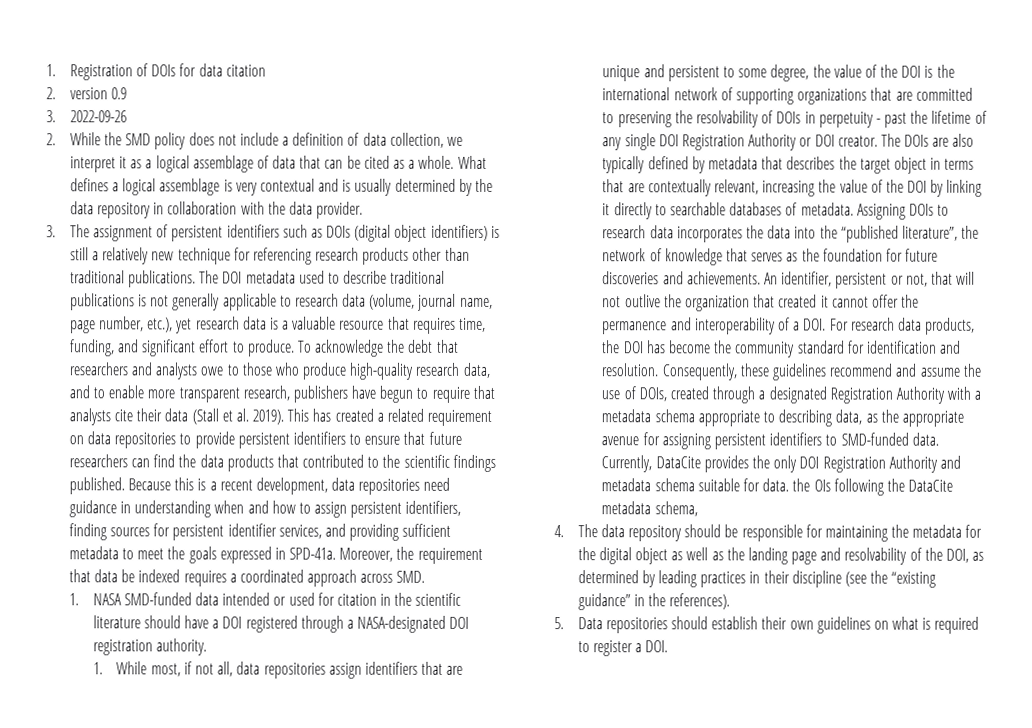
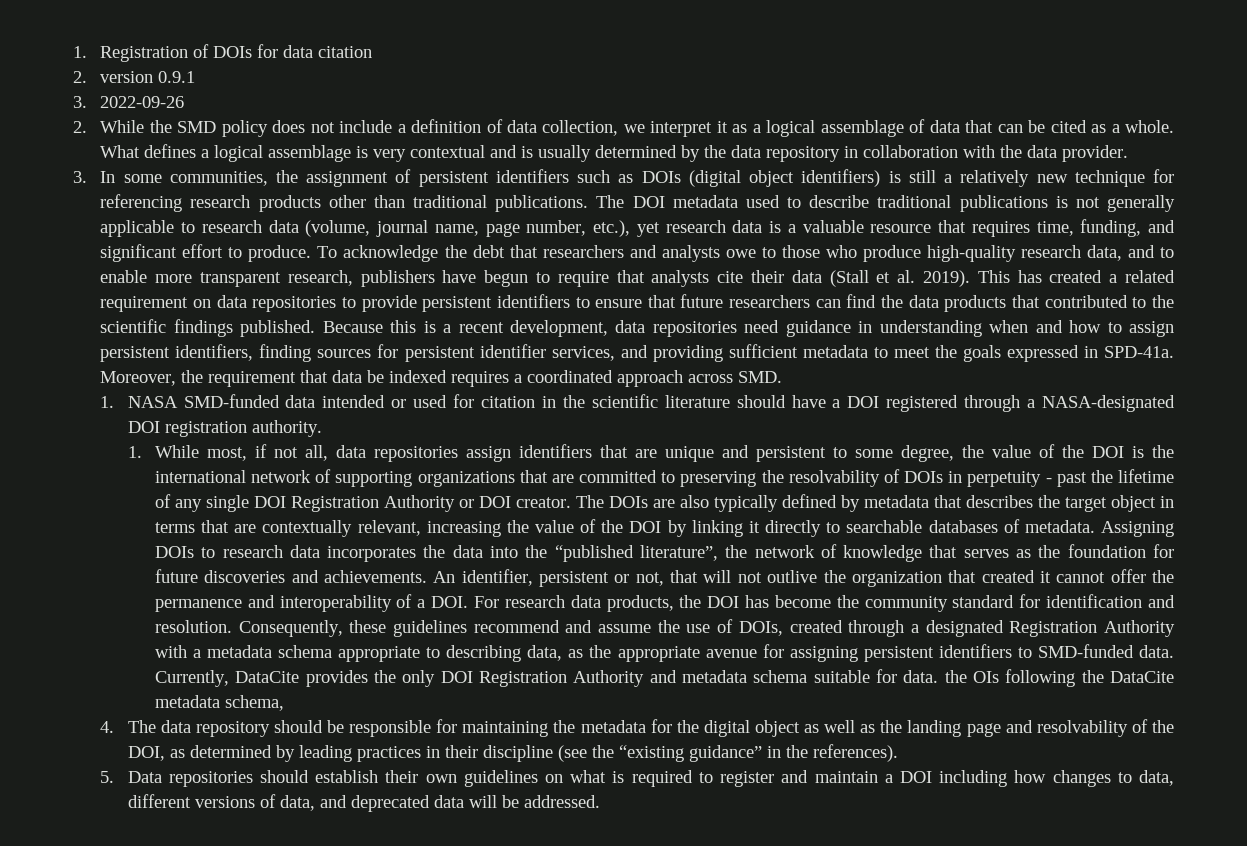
[110,87,127,100] 0.9 -> [158,71,196,83] 0.9.1
[69,224,90,238] The -> [100,170,299,186] In some communities, the
[634,640,669,653] a DOI. -> [781,770,1175,787] [127,794,600,812] and maintain a DOI including how changes to data, different versions of data, and deprecated data will be addressed.

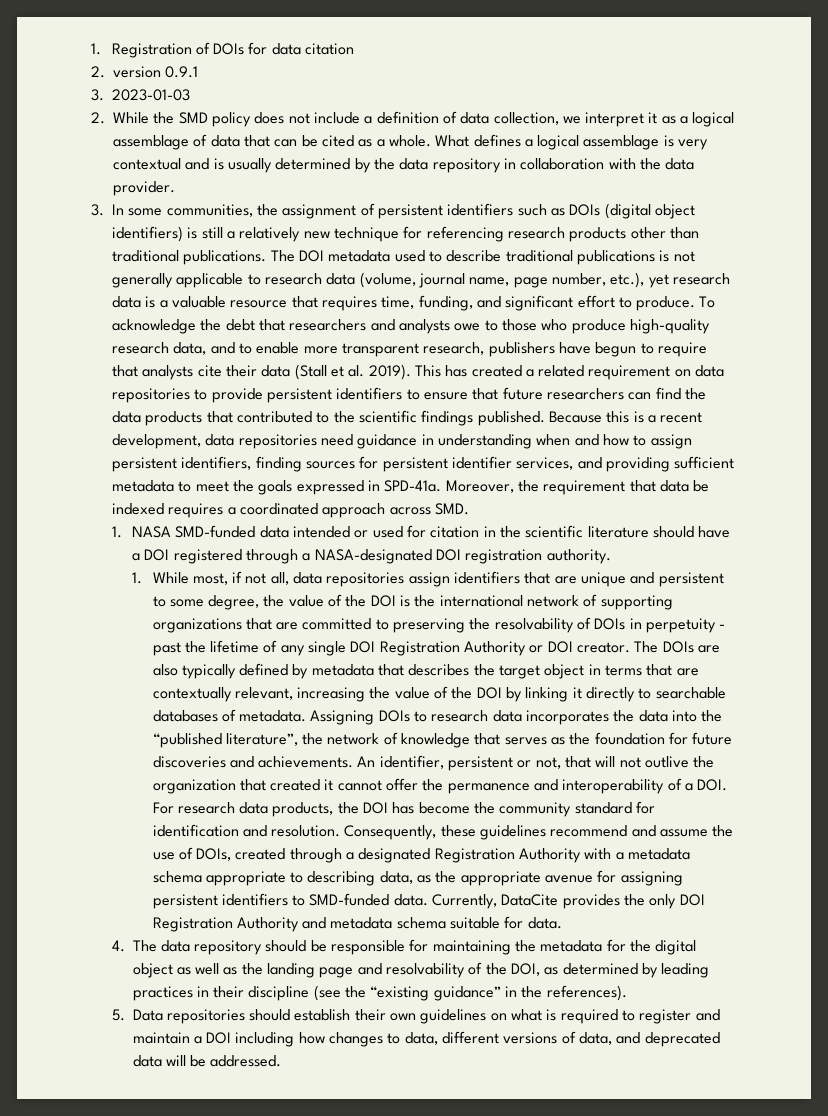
[100,96,185,108] 2022-09-26 -> [112,89,190,101] 2023-01-03
[944,669,1174,687] [154,695,284,711] the OIs following the DataCite metadata schema, -> (562, 923) none

